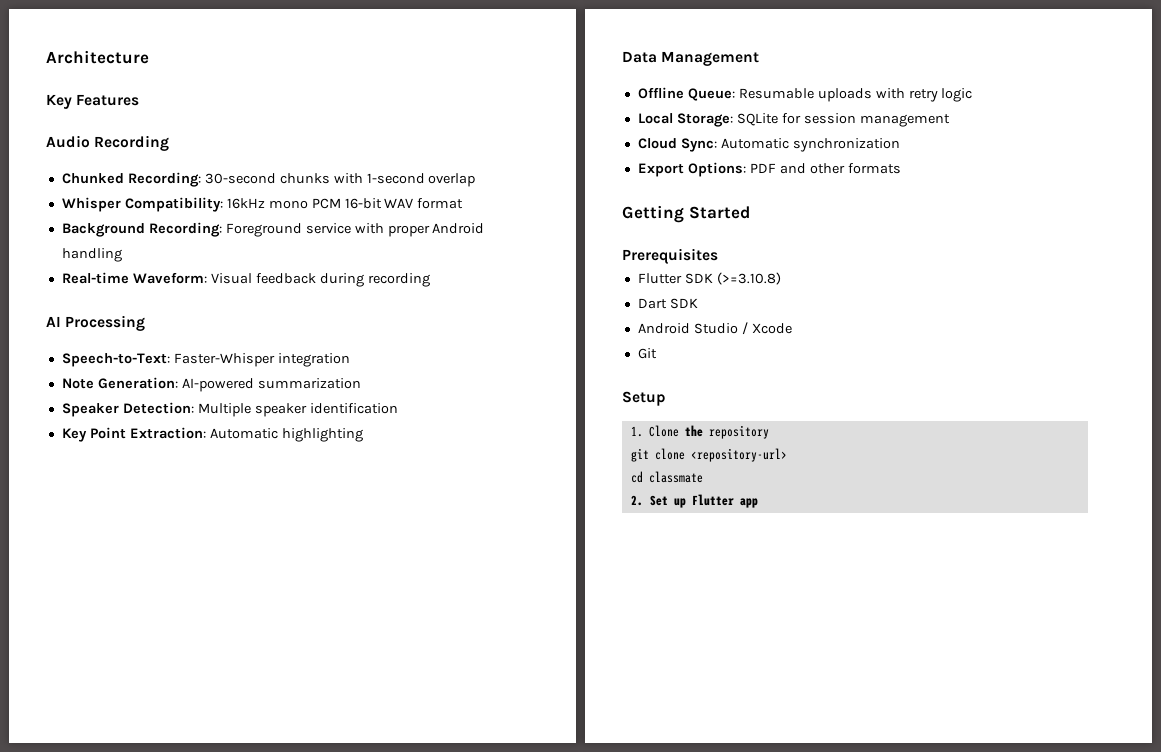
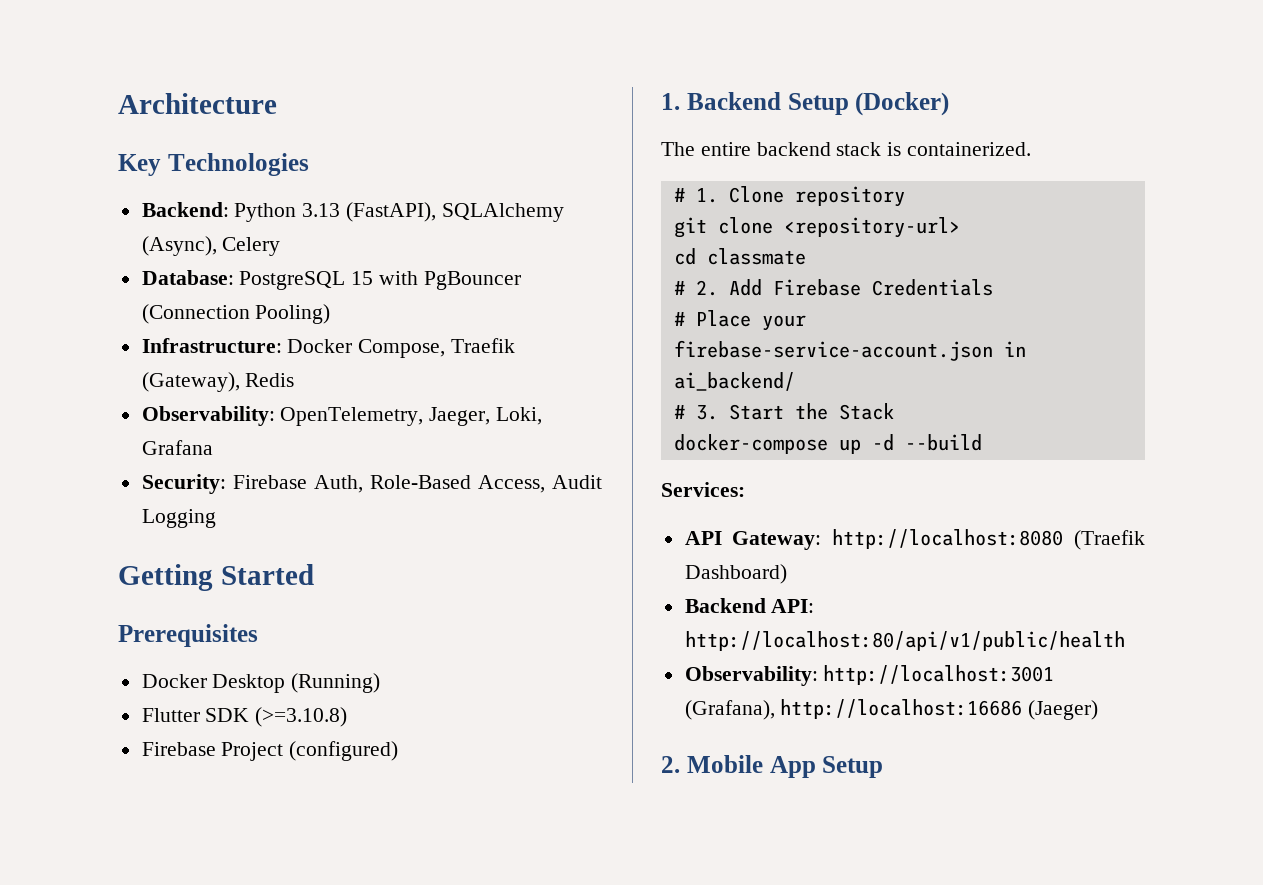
[76,94,140,106] [46,135,170,151] [61,172,476,187] [61,197,464,212] [61,222,485,237] [61,248,122,262] [61,272,430,287] [46,315,146,331] [61,353,350,367] [61,377,361,392] [61,402,398,417] [61,427,363,442] [622,51,760,66] [637,87,973,102] [637,113,950,127] [637,138,900,152] [637,162,901,177] Features // Audio Recording // Chunked Recording: 30-second chunks with 1-second overlap // Whisper Compatibility: 16kHz mono PCM 16-bit WAV format // Background Recording: Foreground service with proper Android handling // Real-time Waveform: Visual feedback during recording // AI Processing // Speech-to-Text: Faster-Whisper integration // Note Generation: AI-powered summarization // Speaker Detection: Multiple speaker identification // Key Point Extraction: Automatic highlighting // Data Management // Offline Queue: Resumable uploads with retry logic // Local Storage: SQLite for session management // Cloud Sync: Automatic synchronization // Export Options: PDF and other formats -> [167,153,309,176] [141,202,564,222] [141,236,281,256] [141,270,521,290] [141,304,331,324] [141,338,516,358] [141,372,295,392] [141,406,543,426] [141,440,213,455] [141,474,602,494] [141,509,216,528] Technologies // Backend: Python 3.13 (FastAPI), SQLAlchemy (Async), Celery // Database: PostgreSQL 15 with PgBouncer (Connection Pooling) // Infrastructure: Docker Compose, Traefik (Gateway), Redis // Observability: OpenTelemetry, Jaeger, Loki, Grafana // Security: Firebase Auth, Role-Based Access, Audit Logging
(718, 256) none -> [141,673,381,693] // Docker Desktop (Running)
[637,298,698,309] [637,322,792,335] [637,348,657,359] [622,391,665,406] Dart SDK // Android Studio / Xcode // Git // Setup // -> [141,741,399,761] [661,92,950,116] [661,142,1032,156] [673,188,685,202] Firebase Project (configured) // 1. Backend Setup (Docker) // The entire backend stack is containerized. // #
[684,425,703,437] the -> (784, 194) none
[630,494,758,508] 2. Set up Flutter app -> [673,279,993,296] [673,310,806,331] [673,340,1026,361] [673,372,795,391] [673,403,894,420] [673,434,982,454] [661,482,745,497] [684,529,1145,550] [684,564,787,584] [684,598,815,613] [684,631,1125,651] [684,665,1055,686] [684,699,1099,720] [661,755,884,778] # 2. Add Firebase Credentials // # Place your firebase-service-account.json in ai_backend/ // # 3. Start the Stack // docker-compose up -d --build // Services: // API Gateway: http://localhost:8080 (Traefik Dashboard) // Backend API: http://localhost:80/api/v1/public/health // Observability: http://localhost:3001 (Grafana), http://localhost:16686 (Jaeger) // 2. Mobile App Setup

